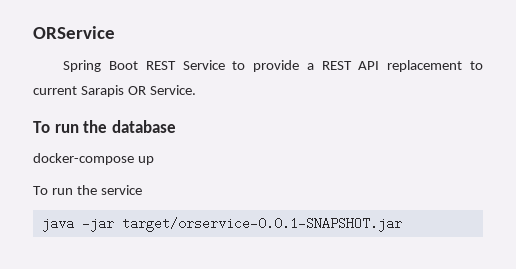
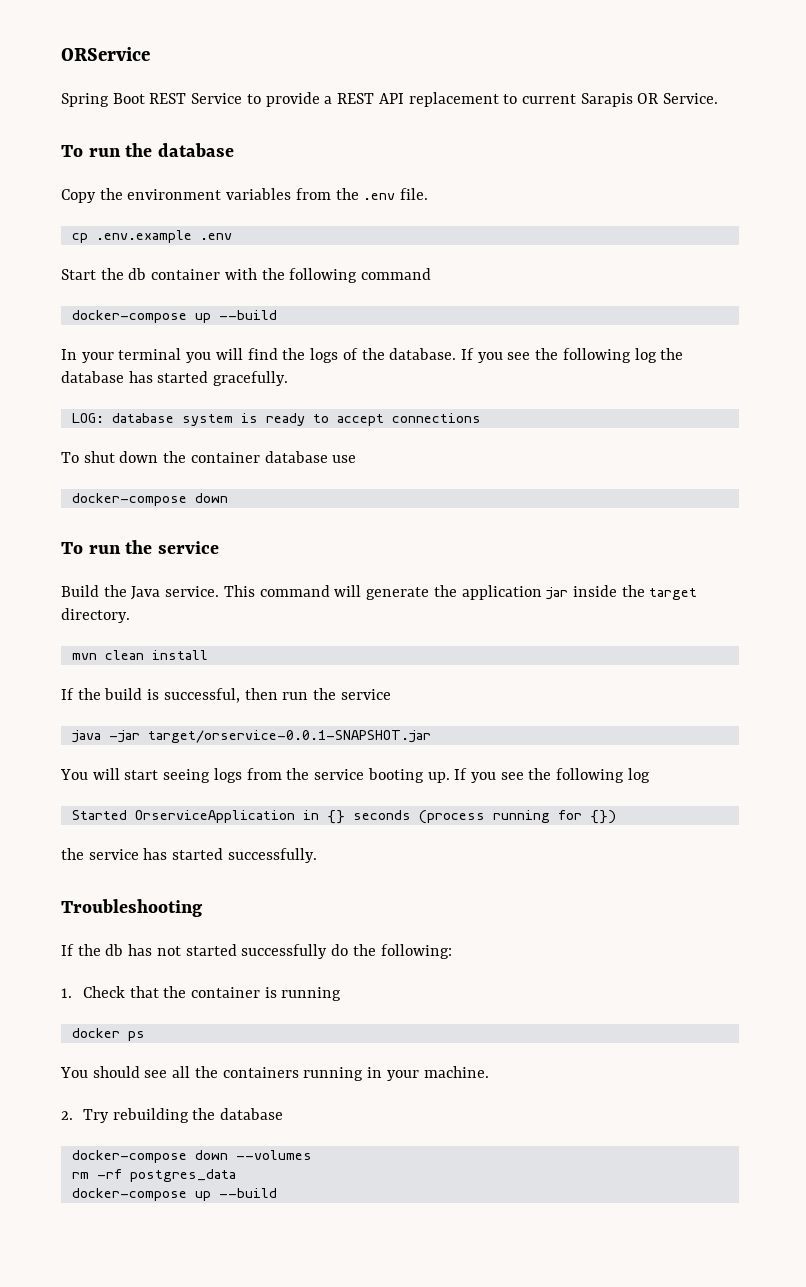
[33,153,154,165] [33,186,48,195] docker-compose up // To -> [61,188,429,203] [71,230,232,243] [61,268,432,283] [71,310,277,323] [61,348,684,363] [61,371,289,386] [71,413,481,426] [61,451,357,463] [71,493,228,506] [61,540,219,554] [61,585,698,600] [61,608,130,623] [71,650,208,660] [61,688,278,703] Copy the environment variables from the .env file. // cp .env.example .env // Start the db container with the following command // docker-compose up --build // In your terminal you will find the logs of the database. If you see the following log the database has started gracefully. // LOG: database system is ready to accept connections // To shut down the container database use // docker-compose down // To run the service // Build the Java service. This command will generate the application jar inside the target directory. // mvn clean install // If the build is successful, then
(402, 224) none -> [60,768,650,783] [71,810,616,824] [61,848,317,863] [61,899,202,917] [61,944,452,959] [61,986,342,1001] [71,1028,145,1041] [60,1066,489,1081] [61,1108,283,1123] [71,1150,312,1163] [71,1169,236,1182] [71,1188,277,1201] // You will start seeing logs from the service booting up. If you see the following log // Started OrserviceApplication in {} seconds (process running for {}) // the service has started successfully. // Troubleshooting // If the db has not started successfully do the following: // 1. Check that the container is running // docker ps // You should see all the containers running in your machine. // 2. Try rebuilding the database // docker-compose down --volumes // rm -rf postgres_data // docker-compose up --build

